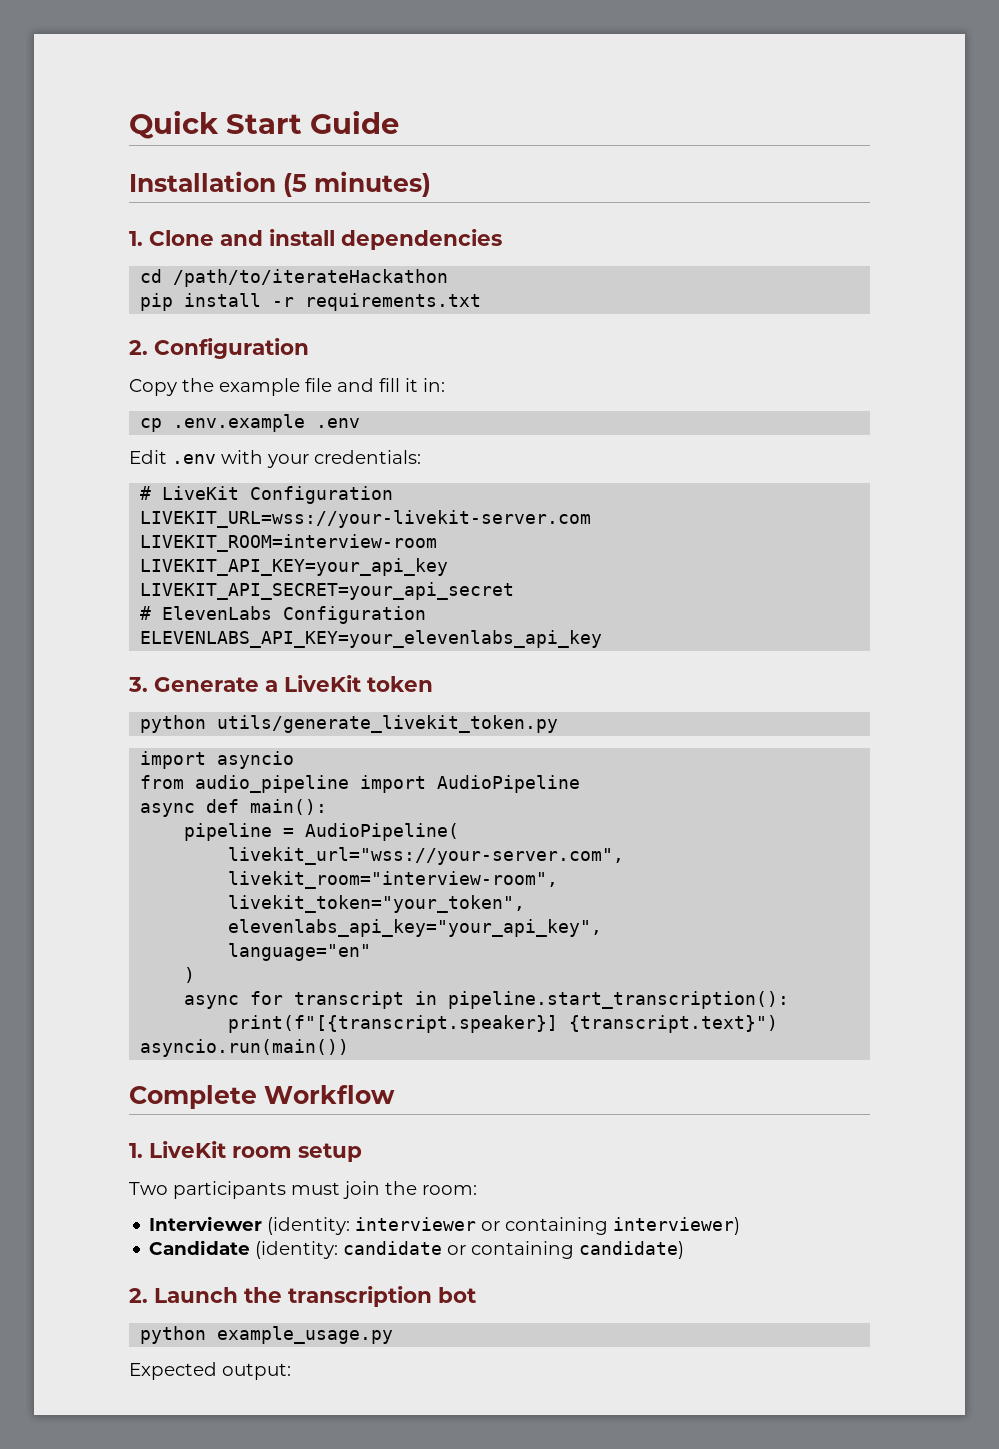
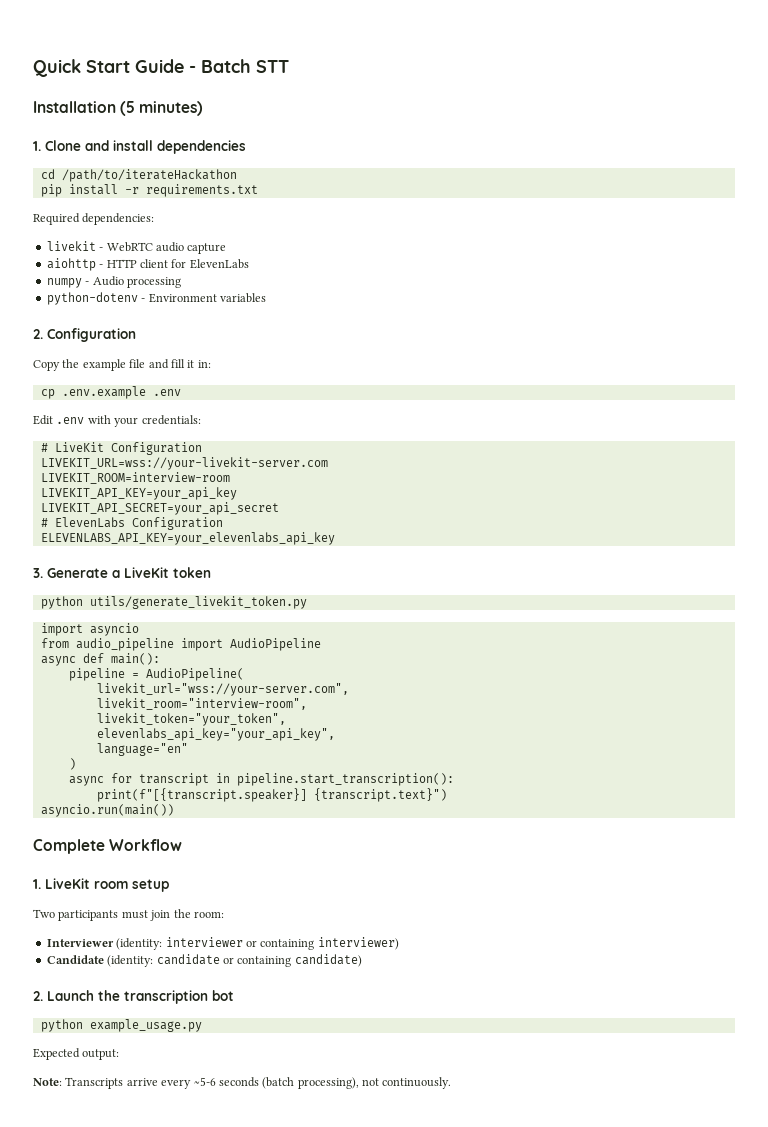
(399, 122) none -> [189,59,289,73] - Batch STT
(482, 302) none -> [33,213,155,225] [46,241,227,254] [46,258,249,271] [46,276,181,288] [46,292,266,305] // Required dependencies: // livekit - WebRTC audio capture // aiohttp - HTTP client for ElevenLabs // numpy - Audio processing // python-dotenv - Environment variables
(291, 1371) none -> [33,1077,452,1089] // Note: Transcripts arrive every ~5-6 seconds (batch processing), not continuously.

